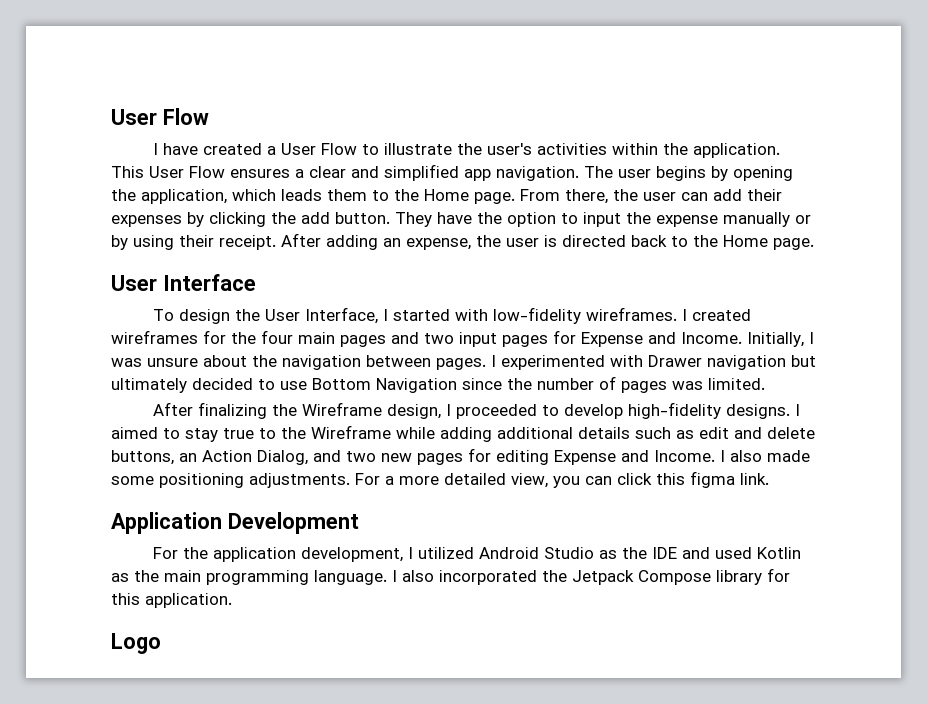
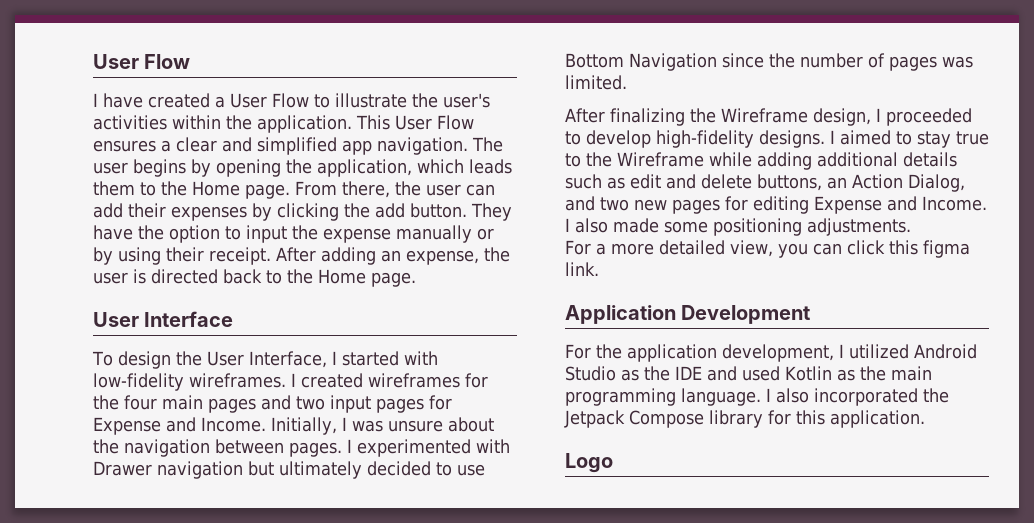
(350, 480) none -> (911, 227) //

